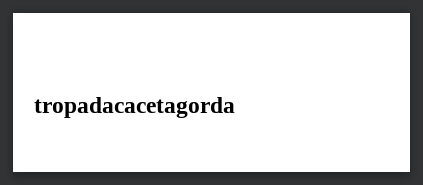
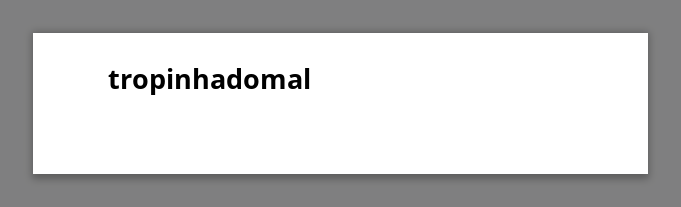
[34,97,235,118] tropadacacetagorda -> [108,68,311,95] tropinhadomal

